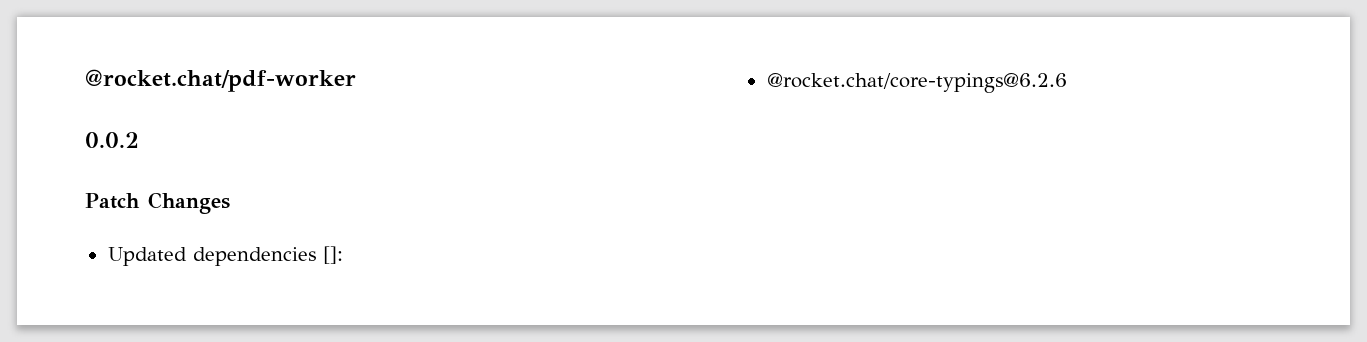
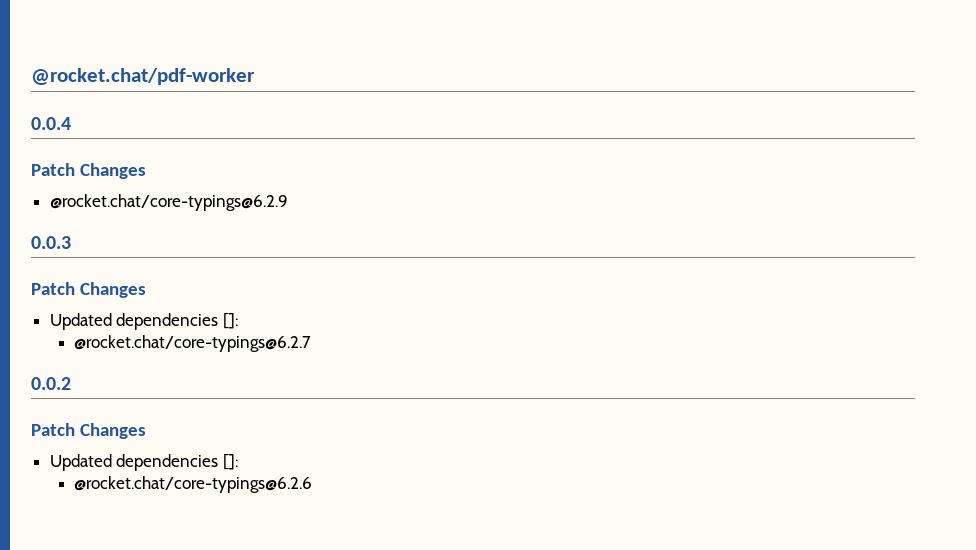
(356, 80) none -> [31,117,71,130] [31,163,147,179] [49,194,288,211] [31,236,71,249] [31,282,147,298] [49,313,238,330] [74,335,312,352] // 0.0.4 // Patch Changes // @rocket.chat/core-typings@6.2.9 // 0.0.3 // Patch Changes // Updated dependencies []: // @rocket.chat/core-typings@6.2.7

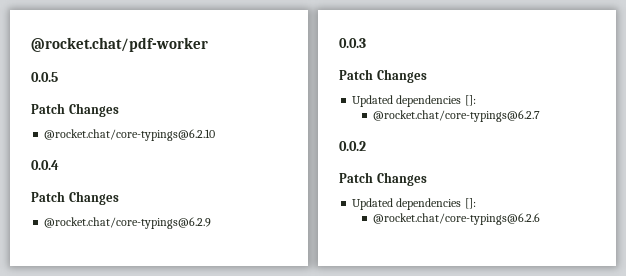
(255, 76) none -> [31,72,58,82] [31,103,119,117] [44,129,216,141] // 0.0.5 // Patch Changes // @rocket.chat/core-typings@6.2.10

